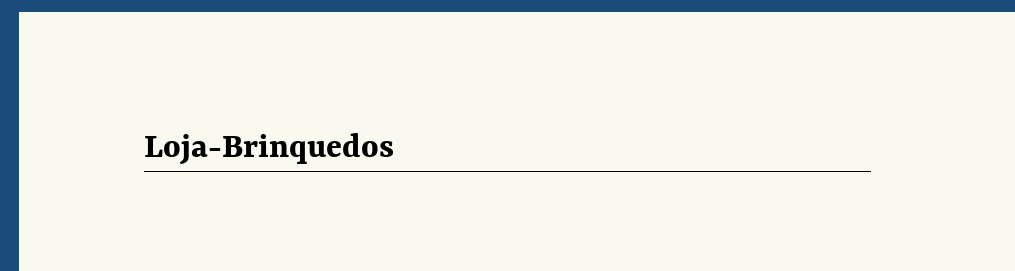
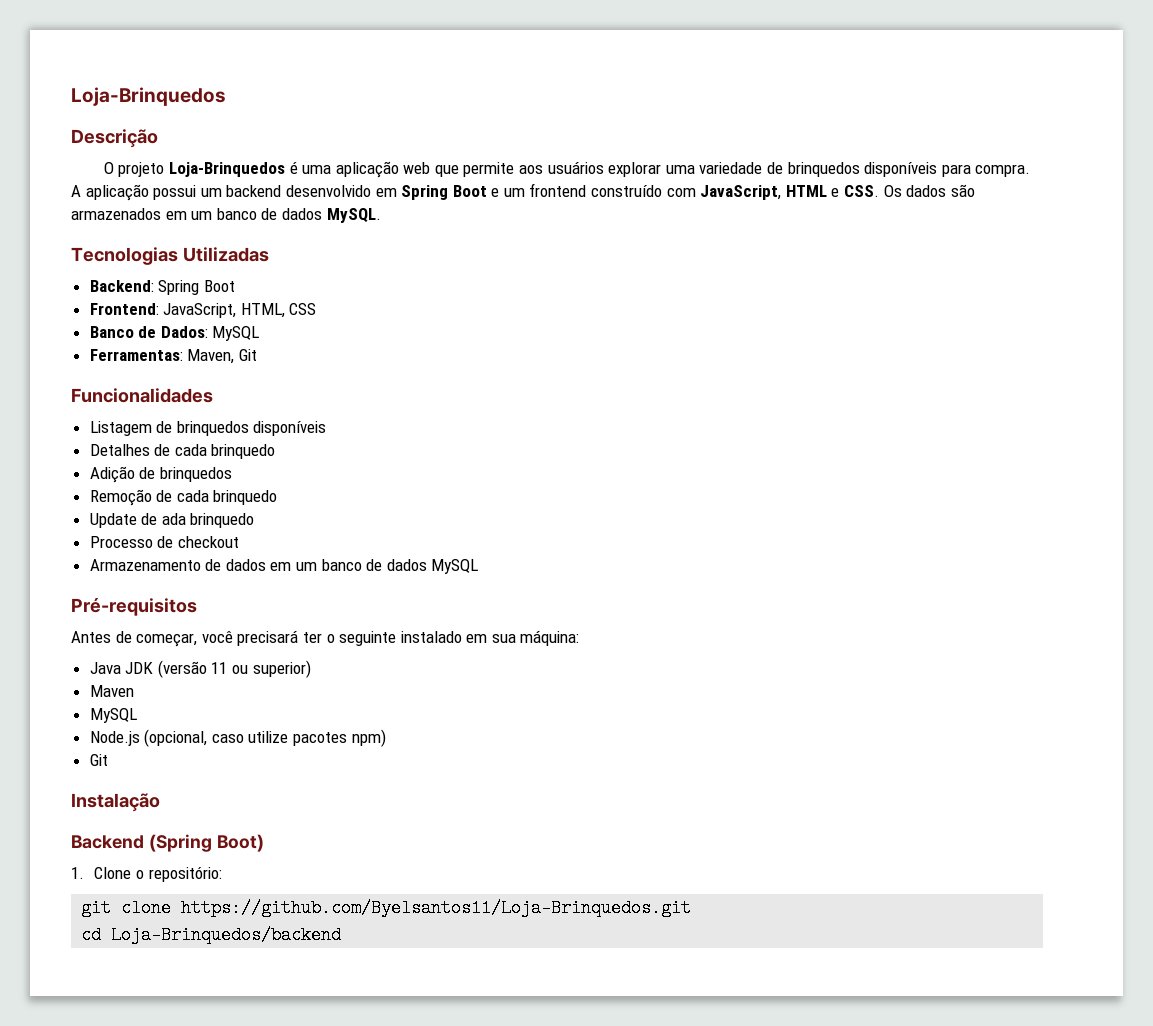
[144,133,394,165] Loja-Brinquedos -> [71,87,226,106] [71,129,158,148] [103,161,1031,178] [71,183,975,201] [71,208,381,223] [71,247,269,265] [89,280,235,295] [89,303,317,318] [89,326,260,341] [89,349,257,364] [71,388,213,403] [89,421,327,436] [89,444,276,459] [89,466,232,483] [89,489,278,506] [89,513,255,528] [89,536,239,548] [89,559,479,574] [71,598,197,616] [71,630,580,647] [89,660,311,678] [89,685,134,697] [89,708,137,723] [89,729,386,747] [89,754,108,766] [71,793,160,812] [71,834,264,852] [71,866,222,882] [81,899,692,917] [81,926,342,944] Loja-Brinquedos // Descrição // O projeto Loja-Brinquedos é uma aplicação web que permite aos usuários explorar uma variedade de brinquedos disponíveis para compra. A aplicação possui um backend desenvolvido em Spring Boot e um frontend construído com JavaScript, HTML e CSS. Os dados são armazenados em um banco de dados MySQL. // Tecnologias Utilizadas // Backend: Spring Boot // Frontend: JavaScript, HTML, CSS // Banco de Dados: MySQL // Ferramentas: Maven, Git // Funcionalidades // Listagem de brinquedos disponíveis // Detalhes de cada brinquedo // Adição de brinquedos // Remoção de cada brinquedo // Update de ada brinquedo // Processo de checkout // Armazenamento de dados em um banco de dados MySQL // Pré-requisitos // Antes de começar, você precisará ter o seguinte instalado em sua máquina: // Java JDK (versão 11 ou superior) // Maven // MySQL // Node.js (opcional, caso utilize pacotes npm) // Git // Instalação // Backend (Spring Boot) // 1. Clone o repositório: // git clone https://github.com/Byelsantos11/Loja-Brinquedos.git // cd Loja-Brinquedos/backend

